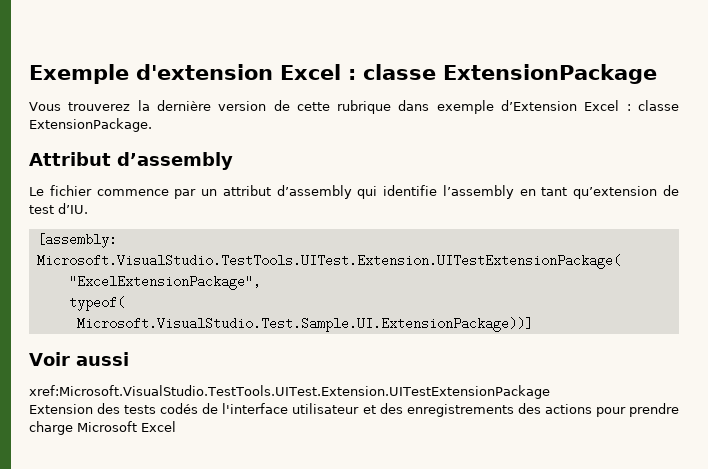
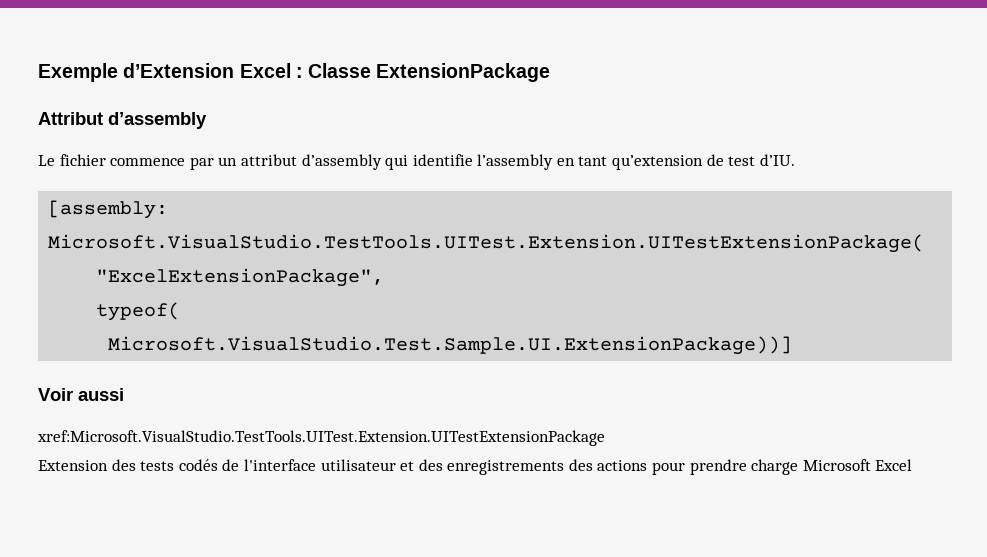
[136,64,657,84] [29,100,494,114] d'extension Excel : classe ExtensionPackage // Vous trouverez la dernière version de cette rubrique dans exemple -> (118, 72) none
[638,100,680,111] [29,118,152,132] classe ExtensionPackage. -> [308,63,551,82] Classe ExtensionPackage

